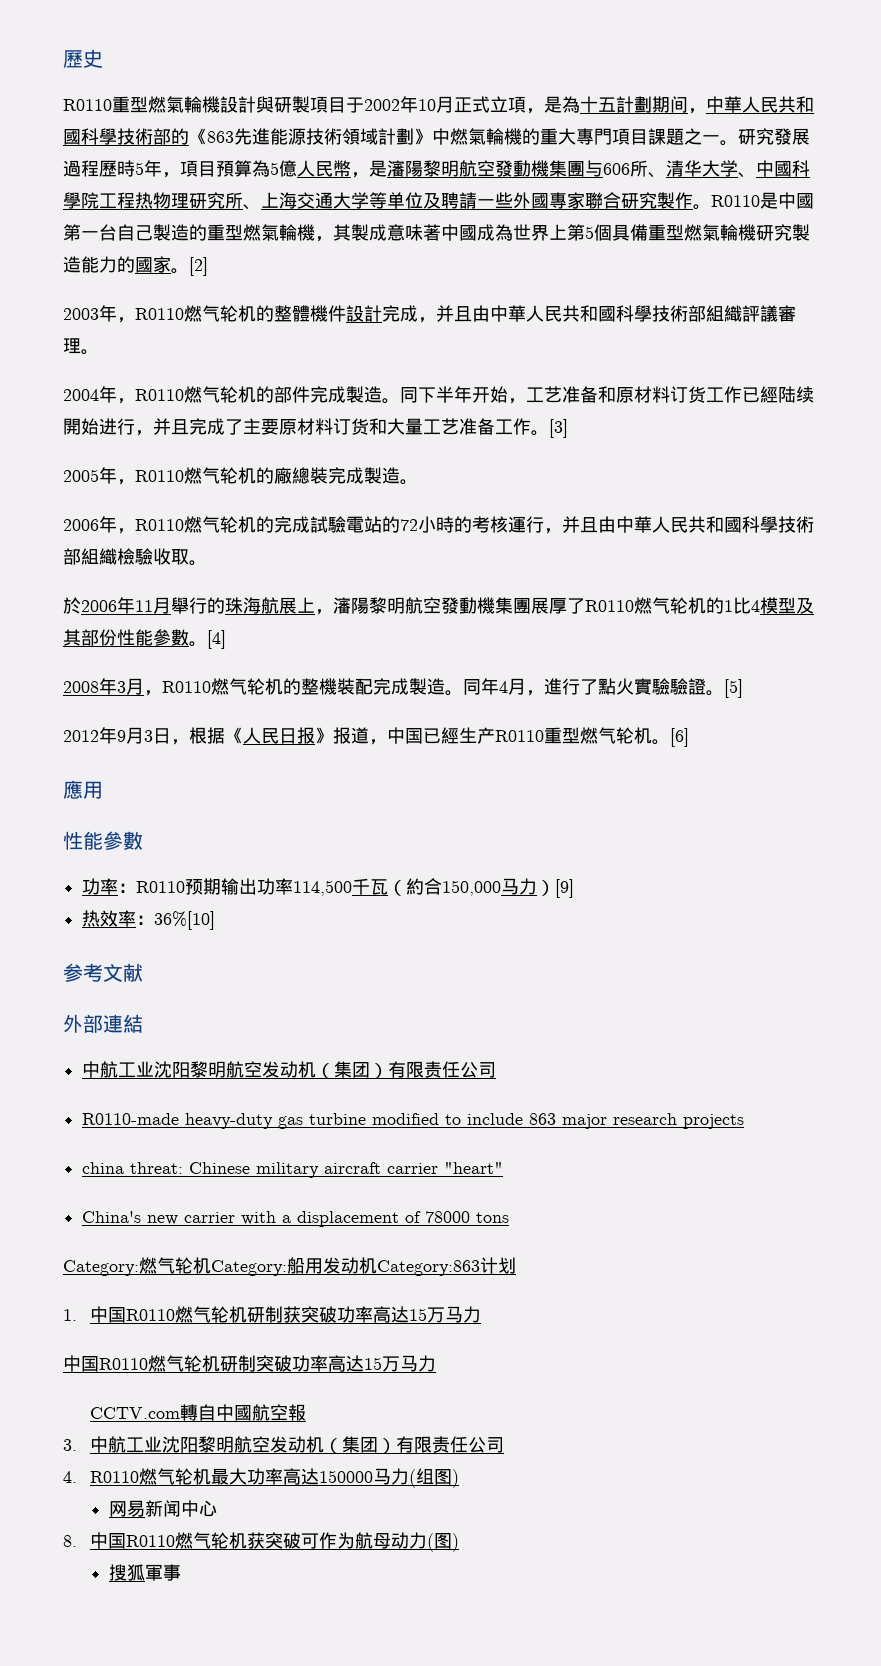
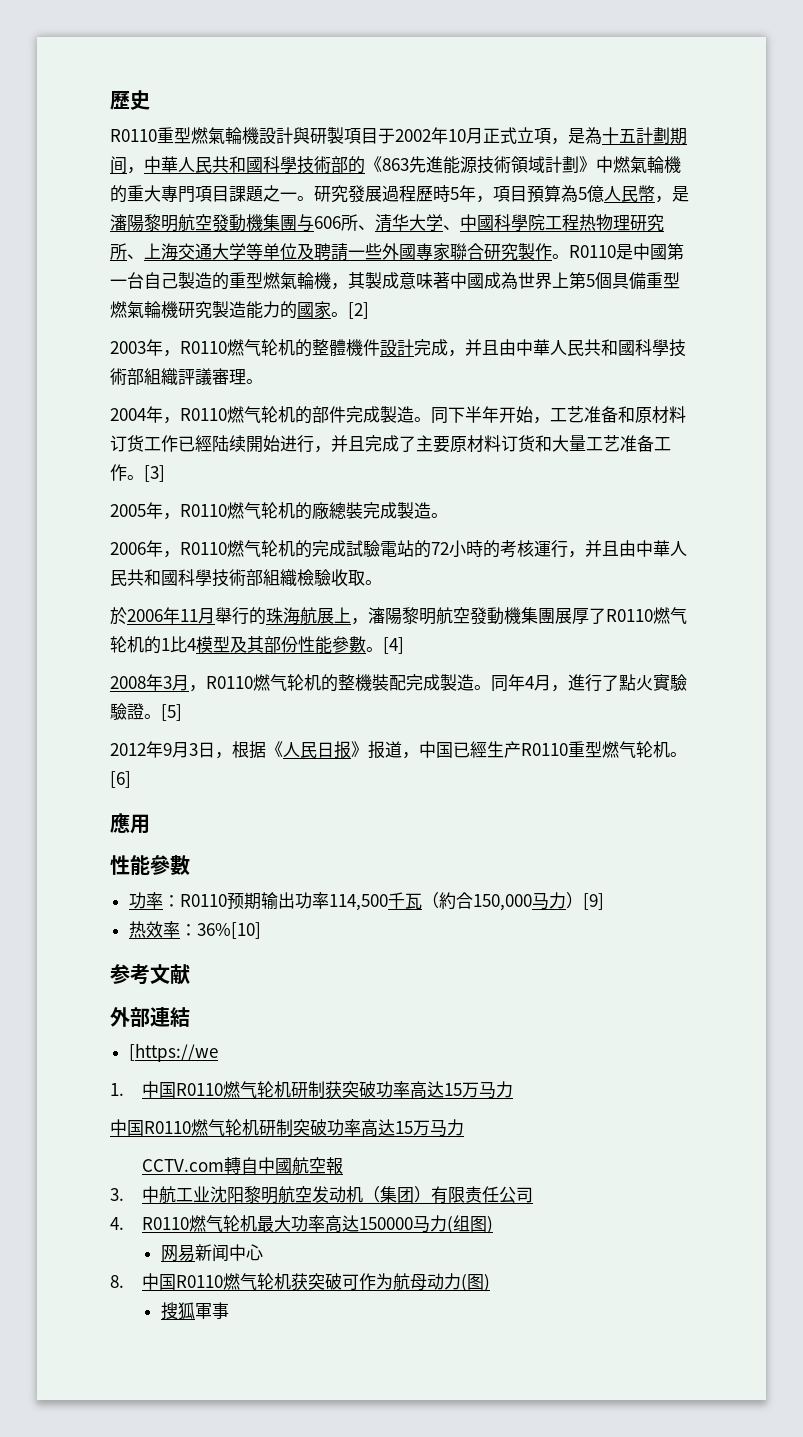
[82,1061,497,1079] [82,1113,745,1129] [82,1162,504,1178] [82,1211,510,1227] [63,1257,516,1276] 中航工业沈阳黎明航空发动机（集团）有限责任公司 // R0110-made heavy-duty gas turbine modified to include 863 major research projects // china threat: Chinese military aircraft carrier "heart" // China's new carrier with a displacement of 78000 tons // Category:燃气轮机Category:船用发动机Category:863计划 -> [128,1043,218,1062] [https://we

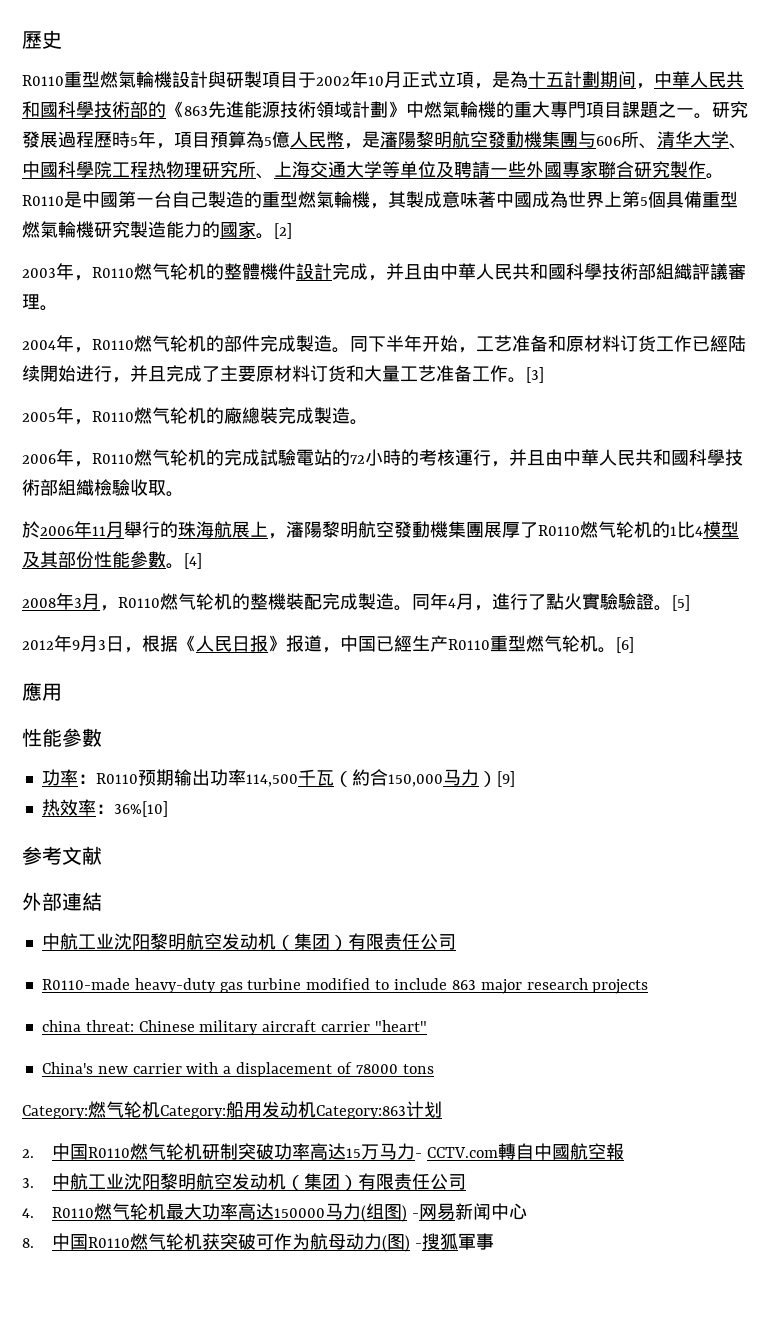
[128,1043,218,1062] [110,1081,514,1099] [https://we // 1.中国R0110燃气轮机研制获突破功率高达15万马力 // -> [41,933,456,951] [41,978,649,994] [41,1020,427,1035] [41,1062,434,1077] [22,1101,442,1119] [22,1149,34,1158] 中航工业沈阳黎明航空发动机（集团）有限责任公司 // R0110-made heavy-duty gas turbine modified to include 863 major research projects // china threat: Chinese military aircraft carrier "heart" // China's new carrier with a displacement of 78000 tons // Category:燃气轮机Category:船用发动机Category:863计划 // 2.
(464, 1127) // -> [415,1153,423,1158] -
(494, 1225) // -> [411,1213,419,1218] -
(491, 1283) // -> [414,1243,422,1248] -

